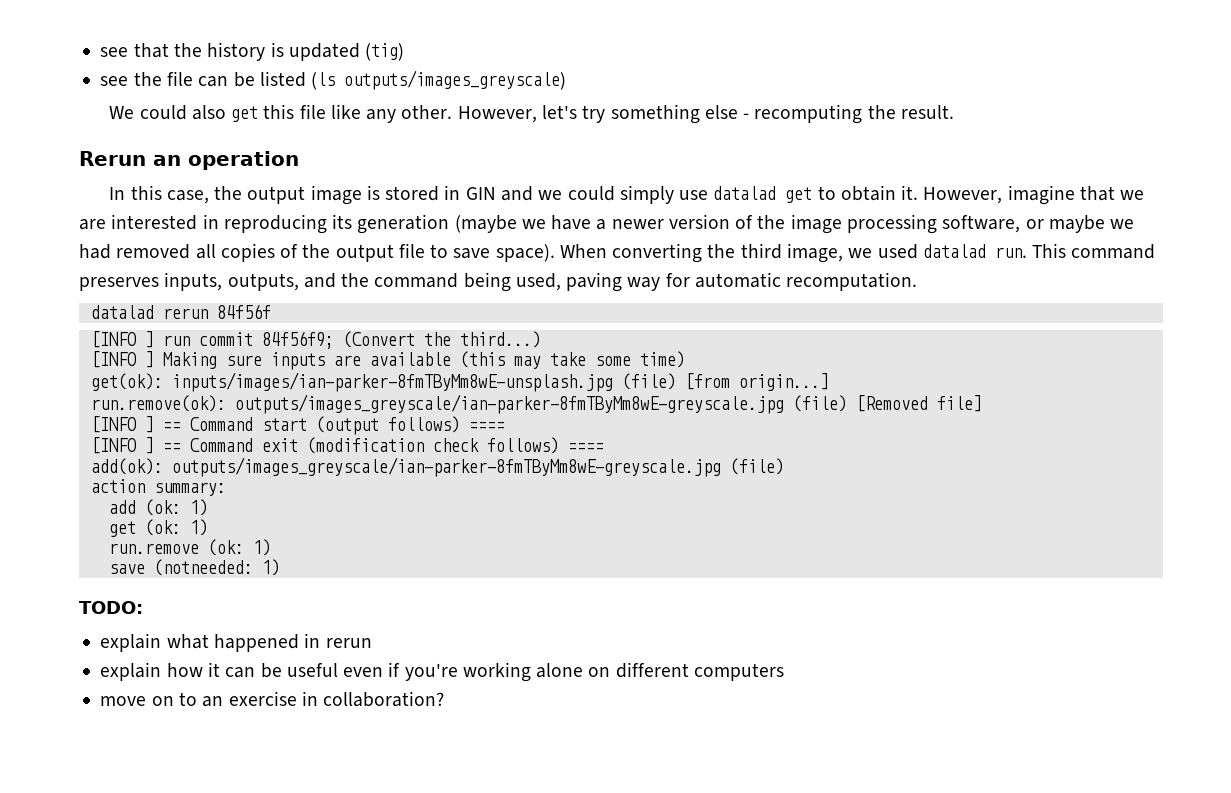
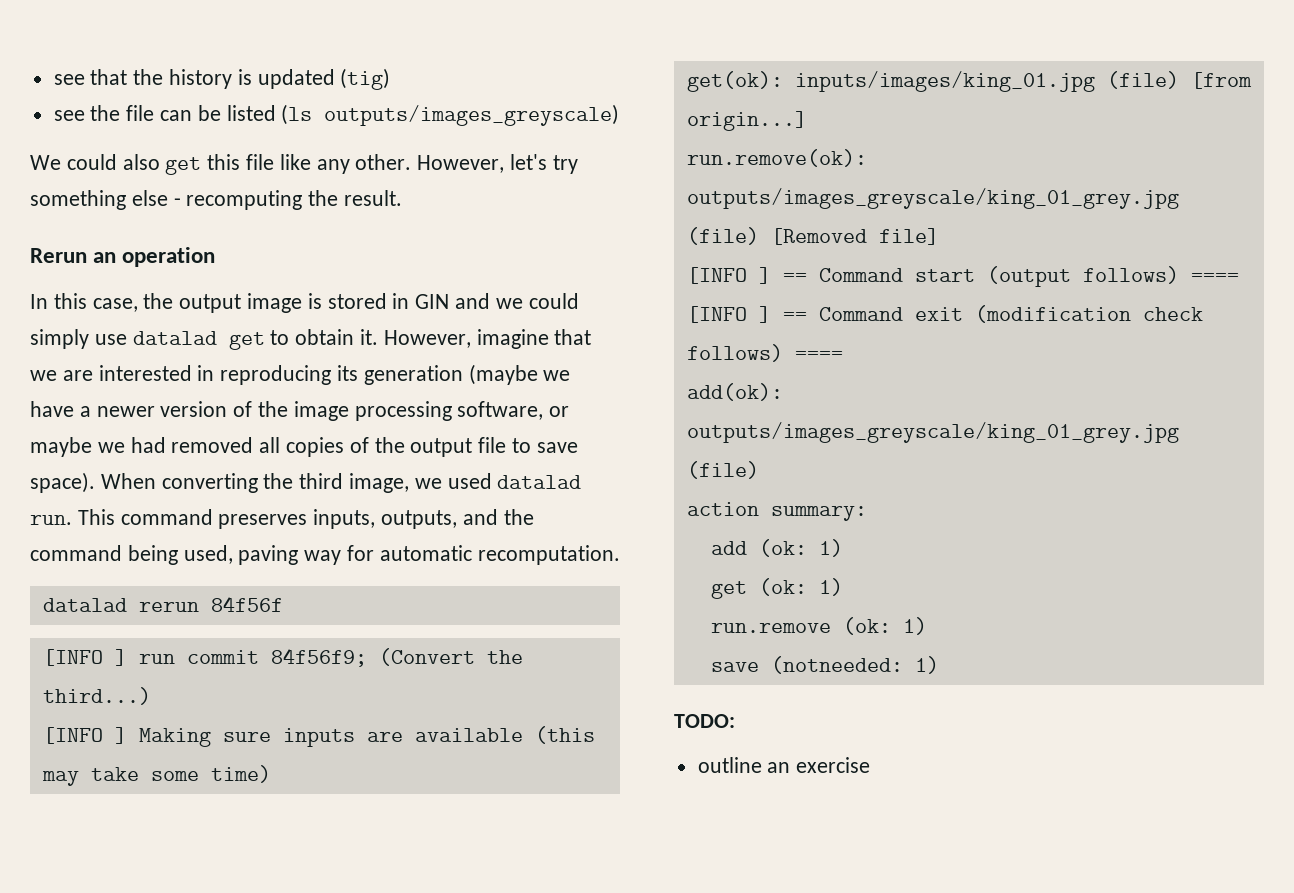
[171,372,613,392] inputs/images/ian-parker-8fmTByMm8wE-unsplash.jpg -> [794,71,1095,92] inputs/images/king_01.jpg
[234,394,784,414] outputs/images_greyscale/ian-parker-8fmTByMm8wE-greyscale.jpg -> [686,188,1179,209] outputs/images_greyscale/king_01_grey.jpg
[171,457,721,477] outputs/images_greyscale/ian-parker-8fmTByMm8wE-greyscale.jpg -> [686,422,1179,443] outputs/images_greyscale/king_01_grey.jpg
[100,633,372,652] [100,662,784,682] [100,691,445,707] explain what happened in rerun // explain how it can be useful even if you're working alone on different computers // move on to an exercise in collaboration? -> [697,757,871,773] outline an exercise

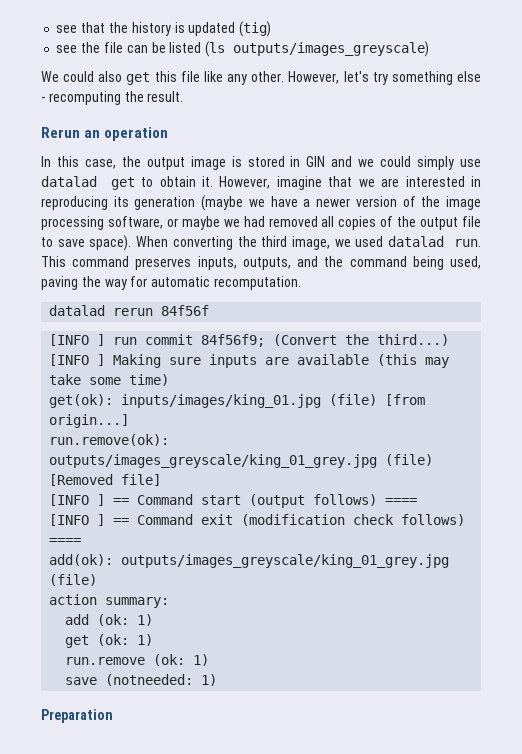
(299, 555) none -> [81,276,101,287] the
[674,714,735,728] [697,757,871,773] TODO: // outline an exercise -> [41,709,113,723] Preparation

